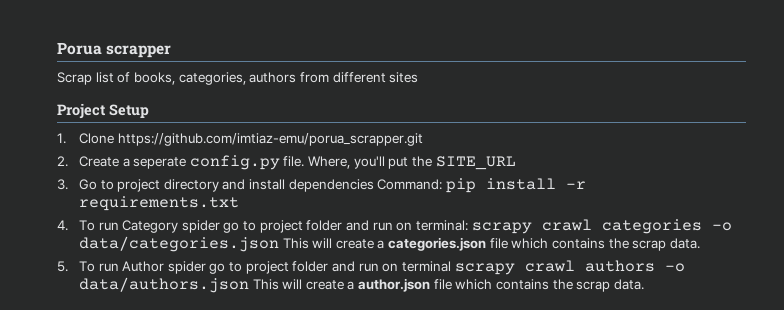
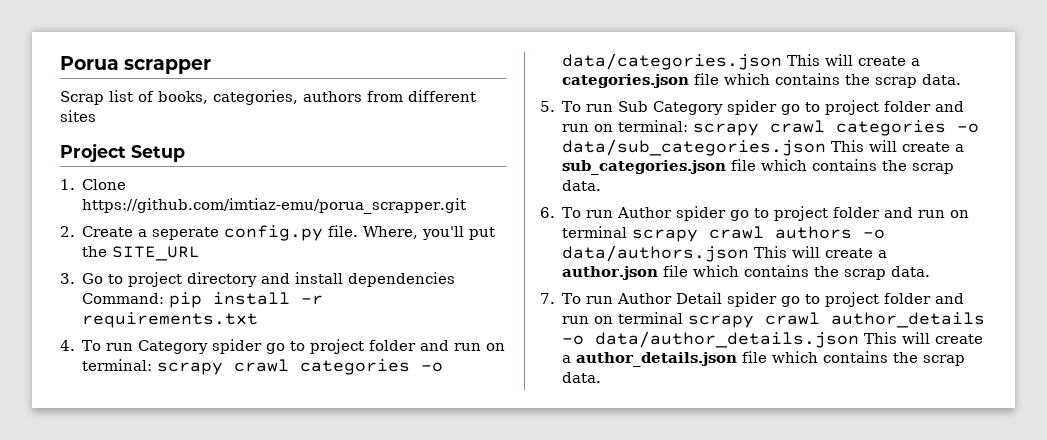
(119, 267) none -> [618,100,965,115] [562,120,980,136] [562,139,965,156] [562,159,955,175] [562,180,602,191] [540,207,614,218] Sub Category spider go to project folder and run on terminal: scrapy crawl categories -o data/sub_categories.json This will create a sub_categories.json file which contains the scrap data. // 6. To run
(644, 284) none -> [540,292,965,307] [562,312,986,328] [562,331,984,348] [562,351,966,367] [562,372,602,383] // 7. To run Author Detail spider go to project folder and run on terminal scrapy crawl author_details -o data/author_details.json This will create a author_details.json file which contains the scrap data.

